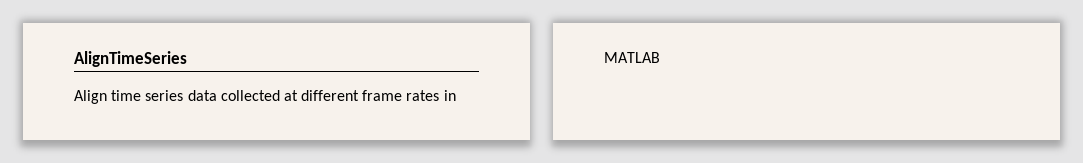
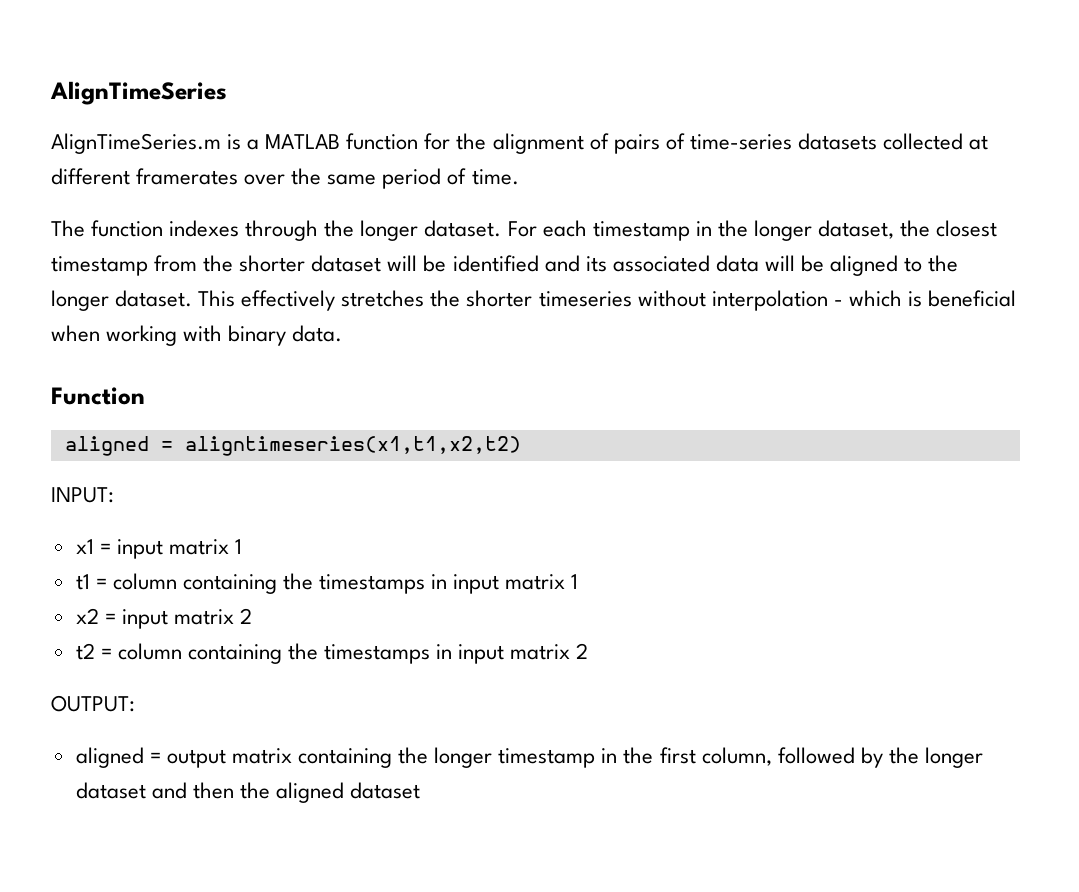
[74,90,456,104] [604,52,660,63] Align time series data collected at different frame rates in MATLAB -> [51,133,989,154] [51,168,519,189] [51,220,998,241] [51,255,959,276] [51,290,1016,311] [51,325,343,346] [51,387,145,405] [64,436,521,456] [51,487,114,503] [75,539,243,559] [75,573,579,594] [75,608,253,629] [75,643,589,664] [51,695,135,712] [75,747,983,768] [75,782,421,803] AlignTimeSeries.m is a MATLAB function for the alignment of pairs of time-series datasets collected at different framerates over the same period of time. // The function indexes through the longer dataset. For each timestamp in the longer dataset, the closest timestamp from the shorter dataset will be identified and its associated data will be aligned to the longer dataset. This effectively stretches the shorter timeseries without interpolation - which is beneficial when working with binary data. // Function // aligned = aligntimeseries(x1,t1,x2,t2) // INPUT: // x1 = input matrix 1 // t1 = column containing the timestamps in input matrix 1 // x2 = input matrix 2 // t2 = column containing the timestamps in input matrix 2 // OUTPUT: // aligned = output matrix containing the longer timestamp in the first column, followed by the longer dataset and then the aligned dataset

